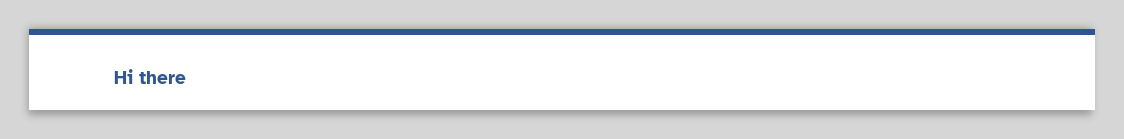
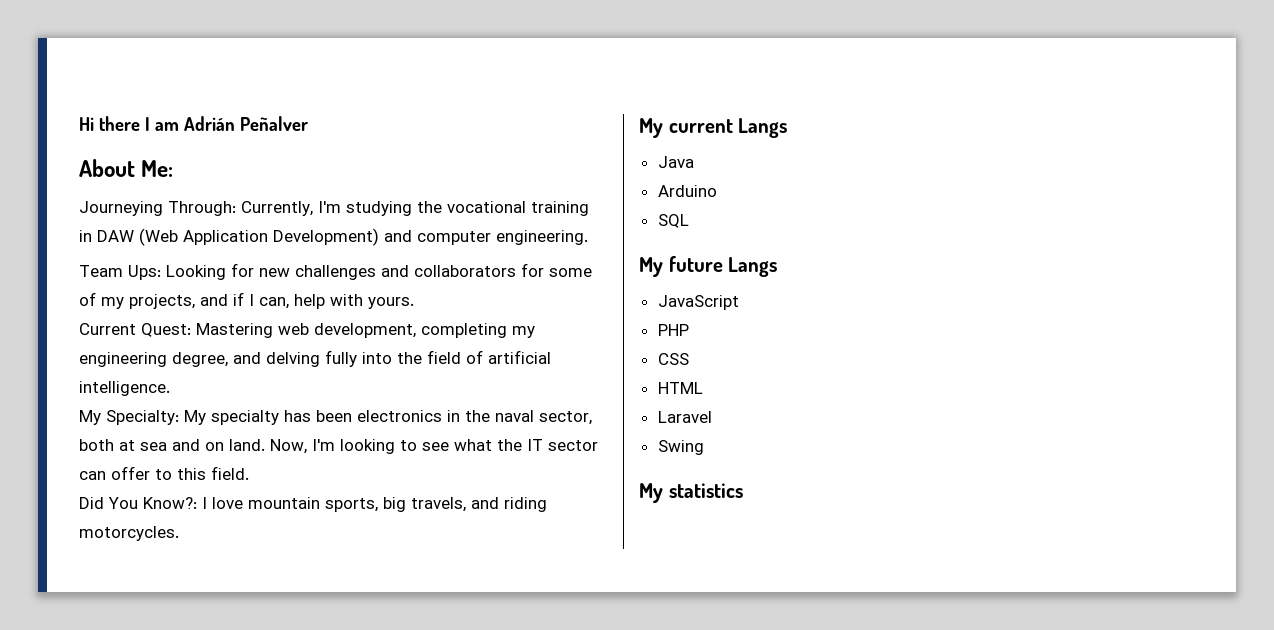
(186, 77) none -> [144,116,308,131] [79,159,174,177] [79,201,589,216] [79,228,588,246] [79,263,592,280] [79,292,414,309] [79,323,535,338] [79,350,551,367] [79,381,170,396] [79,410,592,425] [79,439,598,454] [79,466,249,480] [79,497,547,512] [79,526,179,541] [639,118,788,138] [657,156,694,168] [657,185,717,197] [657,214,689,228] [639,256,778,277] [657,295,739,310] [657,324,689,336] [657,353,689,365] [657,382,703,394] [657,411,712,423] [657,440,704,455] [639,483,743,503] I am Adrián Peñalver // About Me: // Journeying Through: Currently, I'm studying the vocational training in DAW (Web Application Development) and computer engineering. // Team Ups: Looking for new challenges and collaborators for some of my projects, and if I can, help with yours. // Current Quest: Mastering web development, completing my engineering degree, and delving fully into the field of artificial intelligence. // My Specialty: My specialty has been electronics in the naval sector, both at sea and on land. Now, I'm looking to see what the IT sector can offer to this field. // Did You Know?: I love mountain sports, big travels, and riding motorcycles. // My current Langs // Java // Arduino // SQL // My future Langs // JavaScript // PHP // CSS // HTML // Laravel // Swing // My statistics

